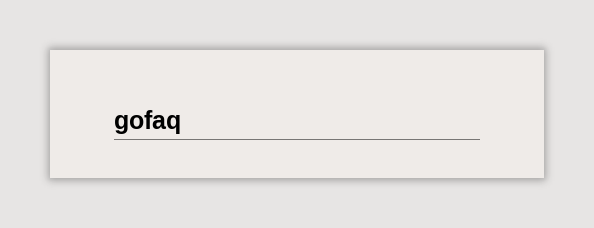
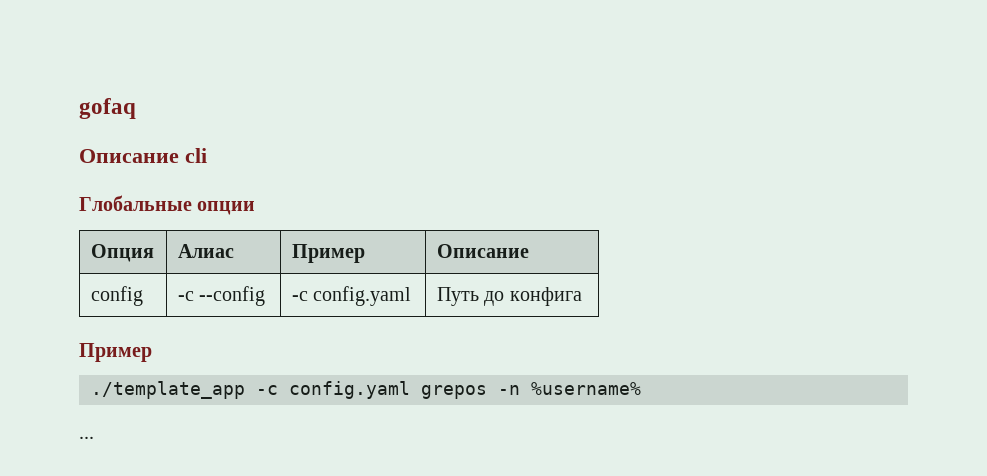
(181, 122) none -> [79,148,207,163] [79,195,256,215] [90,244,154,262] [177,244,234,258] [291,244,365,263] [436,244,529,258] [90,286,143,306] [177,286,266,306] [291,286,412,306] [436,287,582,306] [79,343,152,362] [91,381,641,399] [79,436,94,439] // Описание cli // Глобальные опции // Опция | Алиас | Пример | Описание // config | -c --config | -c config.yaml | Путь до конфига // Пример // ./template_app -c config.yaml grepos -n %username% // ...

